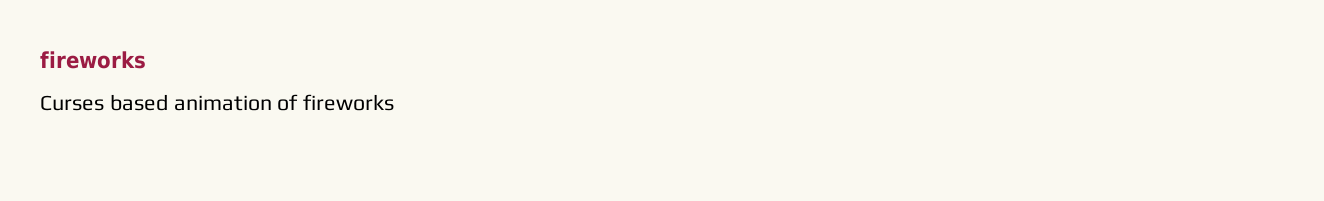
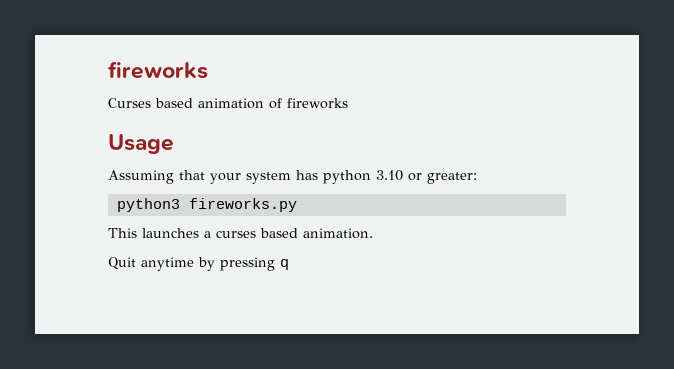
(395, 102) none -> [108,134,174,154] [108,170,477,184] [116,198,297,212] [108,228,373,239] [108,257,289,271] // Usage // Assuming that your system has python 3.10 or greater: // python3 fireworks.py // This launches a curses based animation. // Quit anytime by pressing q

